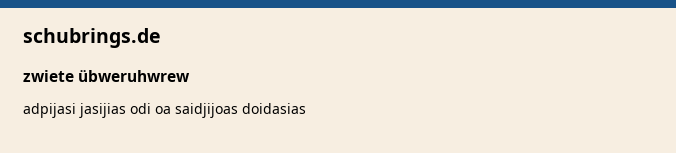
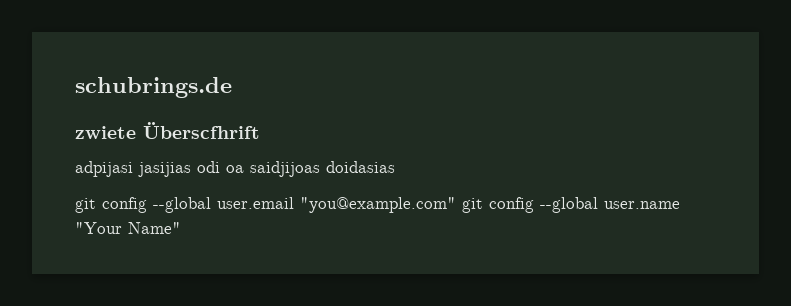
[78,70,191,82] übweruhwrew -> [143,122,260,139] Überscfhrift
(306, 108) none -> [75,197,680,213] [75,222,181,234] // git config --global user.email "you@example.com" git config --global user.name "Your Name"

